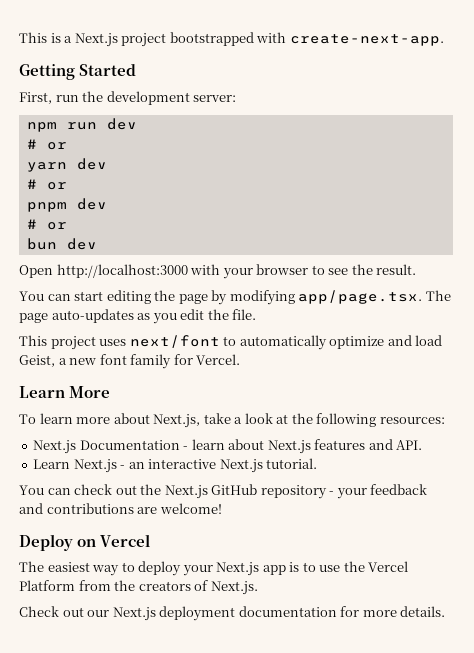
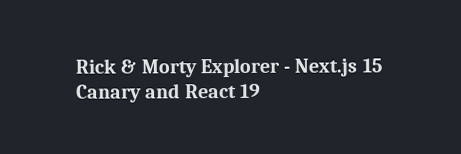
[19,32,444,47] [19,64,137,80] [19,91,237,105] [26,118,137,132] [26,139,67,150] [26,158,107,172] [26,179,67,190] [26,198,107,212] [26,219,67,230] [26,238,97,250] [19,264,417,279] [19,290,451,305] [19,309,257,324] [19,335,443,350] [19,354,241,369] [19,386,111,398] [19,413,445,428] [33,439,423,454] [33,458,318,473] [19,484,428,499] [19,503,222,514] [19,534,151,551] [19,561,409,576] [19,580,258,595] [19,606,446,621] This is a Next.js project bootstrapped with create-next-app. // Getting Started // First, run the development server: // npm run dev // # or // yarn dev // # or // pnpm dev // # or // bun dev // Open http://localhost:3000 with your browser to see the result. // You can start editing the page by modifying app/page.tsx. The page auto-updates as you edit the file. // This project uses next/font to automatically optimize and load Geist, a new font family for Vercel. // Learn More // To learn more about Next.js, take a look at the following resources: // Next.js Documentation - learn about Next.js features and API. // Learn Next.js - an interactive Next.js tutorial. // You can check out the Next.js GitHub repository - your feedback and contributions are welcome! // Deploy on Vercel // The easiest way to deploy your Next.js app is to use the Vercel Platform from the creators of Next.js. // Check out our Next.js deployment documentation for more details. -> [75,57,382,78] [76,83,261,103] Rick & Morty Explorer - Next.js 15 Canary and React 19

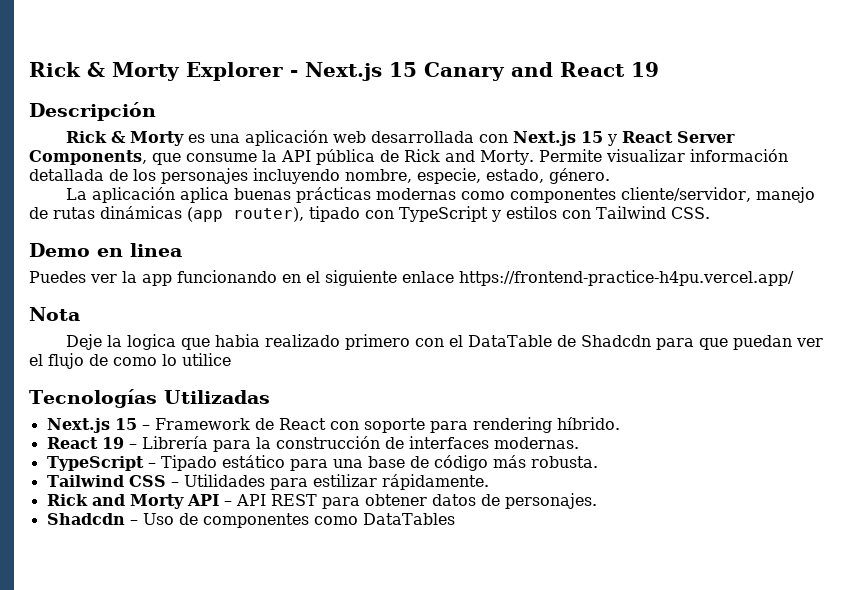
(261, 90) none -> [29,102,156,121] [65,130,735,146] [29,149,788,165] [29,168,610,184] [65,187,815,203] [29,206,710,222] [29,243,182,257] [29,270,794,286] [29,307,80,321] [65,334,823,350] [29,353,231,369] [29,389,270,408] [46,417,620,433] [46,436,579,452] [46,455,598,471] [46,474,489,490] [46,493,597,509] [46,513,455,528] // Descripción // Rick & Morty es una aplicación web desarrollada con Next.js 15 y React Server Components, que consume la API pública de Rick and Morty. Permite visualizar información detallada de los personajes incluyendo nombre, especie, estado, género. // La aplicación aplica buenas prácticas modernas como componentes cliente/servidor, manejo de rutas dinámicas (app router), tipado con TypeScript y estilos con Tailwind CSS. // Demo en linea // Puedes ver la app funcionando en el siguiente enlace https://frontend-practice-h4pu.vercel.app/ // Nota // Deje la logica que habia realizado primero con el DataTable de Shadcdn para que puedan ver el flujo de como lo utilice // Tecnologías Utilizadas // Next.js 15 – Framework de React con soporte para rendering híbrido. // React 19 – Librería para la construcción de interfaces modernas. // TypeScript – Tipado estático para una base de código más robusta. // Tailwind CSS – Utilidades para estilizar rápidamente. // Rick and Morty API – API REST para obtener datos de personajes. // Shadcdn – Uso de componentes como DataTables

